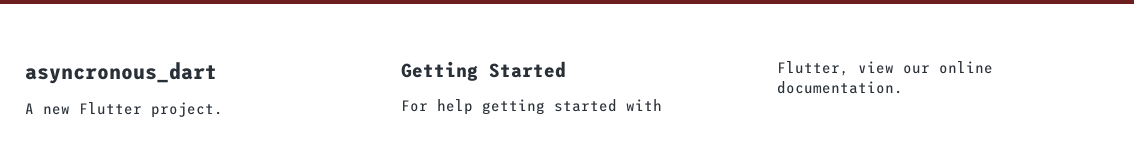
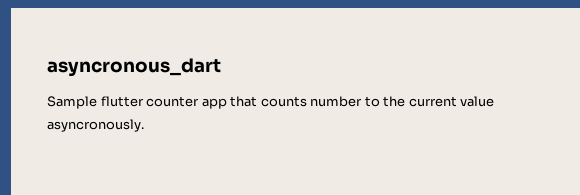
[25,102,223,118] [401,61,566,81] [401,99,662,115] [777,61,993,76] [777,81,903,94] A new Flutter project. // Getting Started // For help getting started with Flutter, view our online documentation. -> [47,96,495,109] [47,119,144,132] Sample flutter counter app that counts number to the current value asyncronously.

